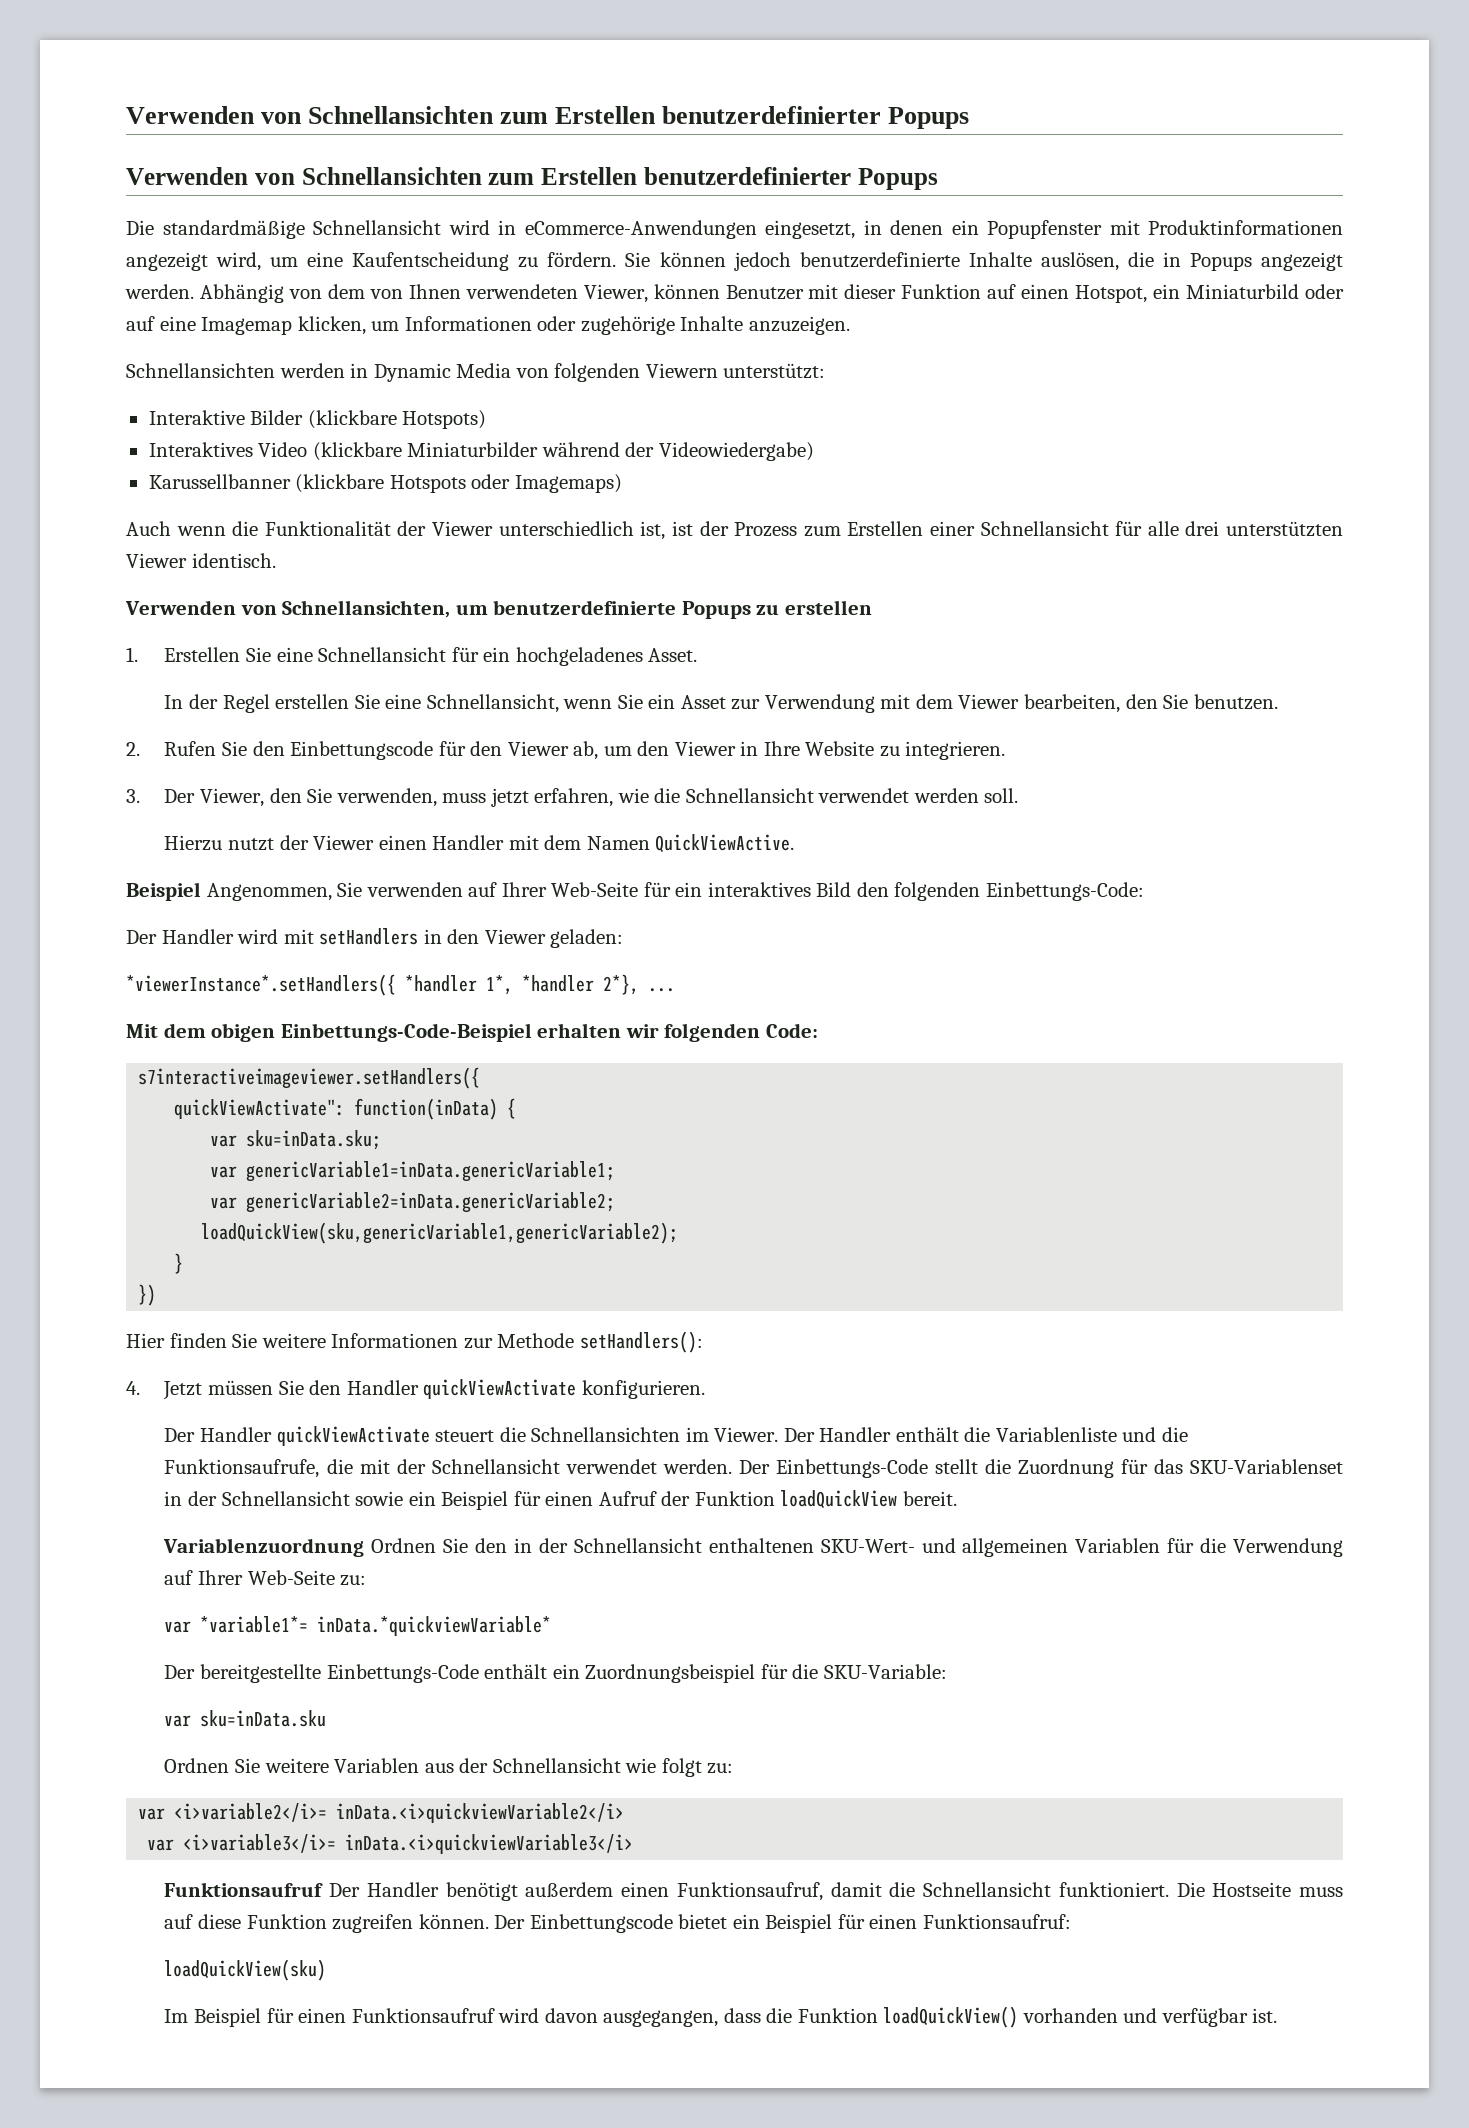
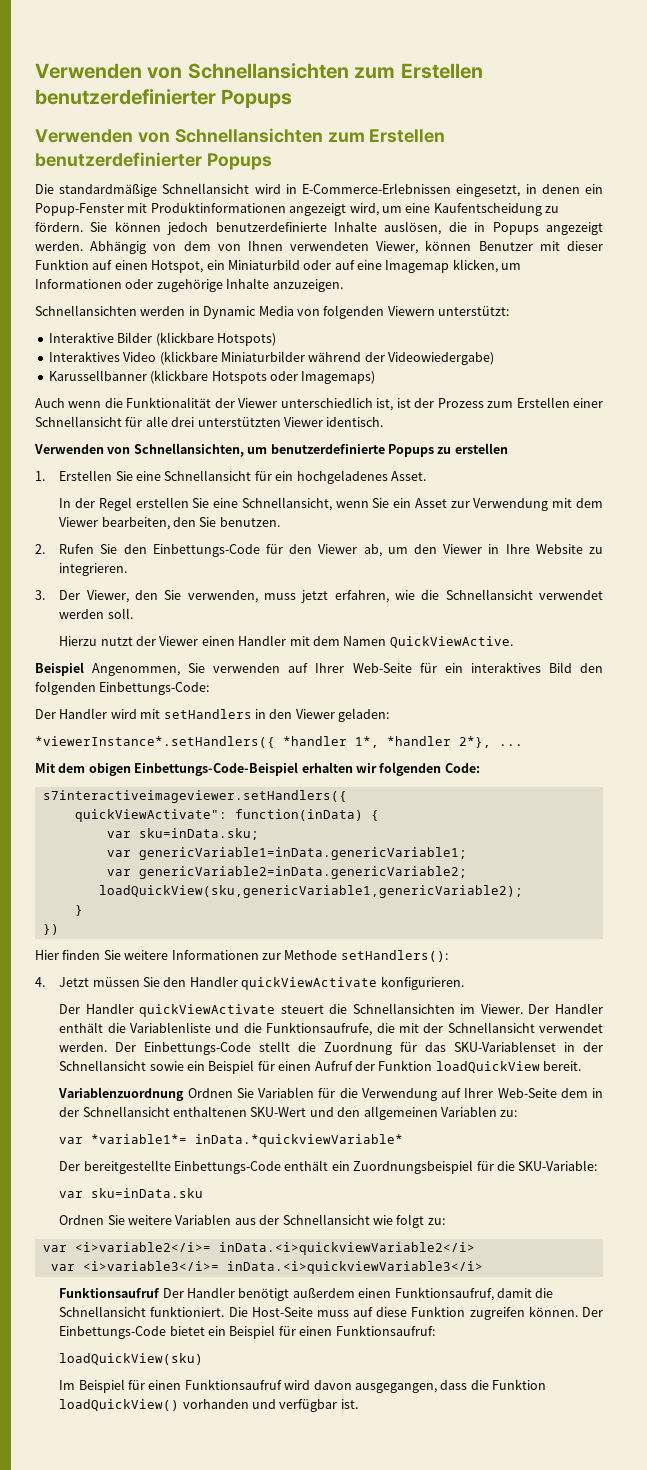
[524,220,757,239] eCommerce-Anwendungen -> [302,183,452,194] E-Commerce-Erlebnissen
[987,220,1102,239] Popupfenster -> [35,203,124,216] Popup-Fenster
[290,741,434,760] Einbettungscode -> [152,544,260,557] Einbettungs-Code
[475,1538,1069,1557] den in der Schnellansicht enthaltenen SKU-Wert- und allgemeinen -> (254, 1093) none
(335, 1577) none -> [560,1088,603,1098] [59,1106,497,1120] dem in der Schnellansicht enthaltenen SKU-Wert und den allgemeinen Variablen
[1212,1882,1292,1897] Hostseite -> [251,1307,313,1317] Host-Seite
[529,1914,673,1933] Einbettungscode -> [59,1326,167,1339] Einbettungs-Code

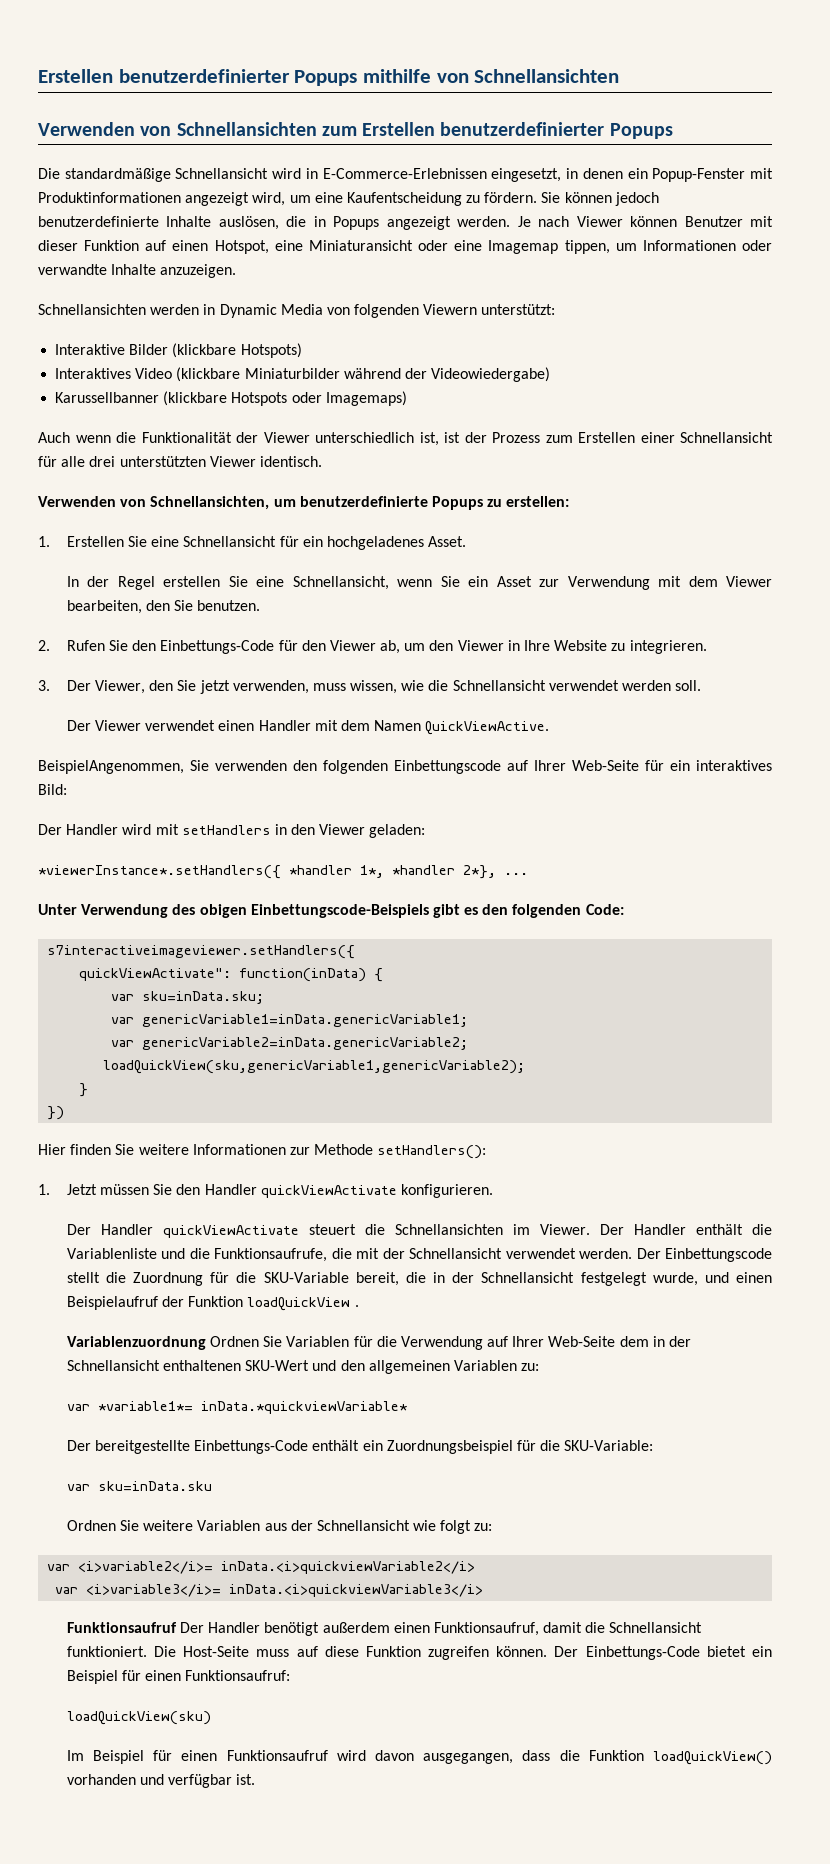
[35,63,483,79] [35,89,293,108] Verwenden von Schnellansichten zum Erstellen benutzerdefinierter Popups -> [38,69,620,86] Erstellen benutzerdefinierter Popups mithilfe von Schnellansichten
[90,241,419,254] Abhängig von dem von Ihnen verwendeten Viewer, -> [517,216,623,227] Je nach Viewer
[206,259,355,270] ein Miniaturbild oder auf -> [274,240,449,251] eine Miniaturansicht oder
[452,259,498,273] klicken, -> [564,240,610,254] tippen,
[156,279,223,292] zugehörige -> [38,264,107,275] verwandte
[454,443,508,454] erstellen -> [506,496,570,507] erstellen:
(182, 595) none -> [199,680,230,694] jetzt
[301,590,389,603] jetzt erfahren, -> [350,680,398,694] wissen,
[59,636,199,646] Hierzu nutzt der Viewer -> [66,720,216,731] Der Viewer verwendet
[35,662,281,676] Beispiel Angenommen, Sie verwenden -> [38,760,501,774] BeispielAngenommen, Sie verwenden den folgenden Einbettungscode
[548,662,603,673] [35,681,210,695] Bild den folgenden Einbettungs-Code: -> [38,784,67,795] Bild:
[35,762,377,776] Mit dem obigen Einbettungs-Code-Beispiel erhalten wir -> [38,904,509,918] Unter Verwendung des obigen Einbettungscode-Beispiels gibt es den
[35,977,45,987] 4. -> [38,1184,50,1195] 1.
[144,1042,252,1055] Einbettungs-Code -> [664,1248,772,1262] Einbettungscode
[425,1041,603,1052] [59,1060,353,1074] das SKU-Variablenset in der Schnellansicht sowie ein Beispiel für einen Aufruf -> [236,1272,772,1286] [66,1296,158,1310] die SKU-Variable bereit, die in der Schnellansicht festgelegt wurde, und einen Beispielaufruf
[542,1061,581,1071] bereit. -> [354,1305,359,1307] .

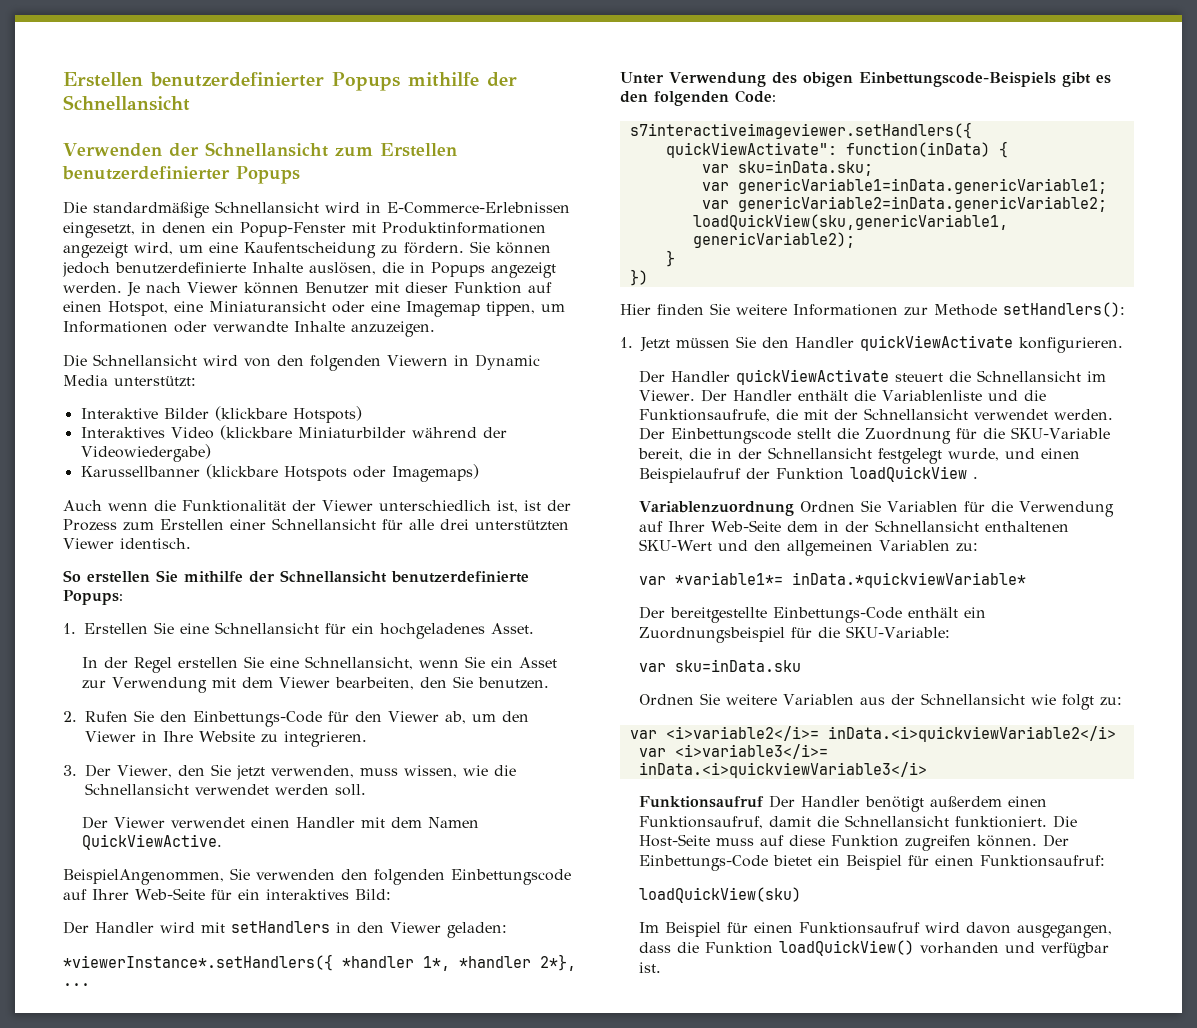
[436,69,620,83] [38,122,317,136] von Schnellansichten // Verwenden von Schnellansichten -> [487,72,517,87] [63,95,190,111] [63,142,328,157] der Schnellansicht // Verwenden der Schnellansicht
[38,304,478,318] Schnellansichten werden in Dynamic Media von folgenden Viewern -> [63,354,540,371] [63,375,108,386] Die Schnellansicht wird von den folgenden Viewern in Dynamic Media
[38,496,570,510] Verwenden von Schnellansichten, um benutzerdefinierte Popups zu erstellen: -> [63,570,529,583] [63,590,123,605] So erstellen Sie mithilfe der Schnellansicht benutzerdefinierte Popups:
[394,1224,503,1235] Schnellansichten -> [976,370,1081,382] Schnellansicht

